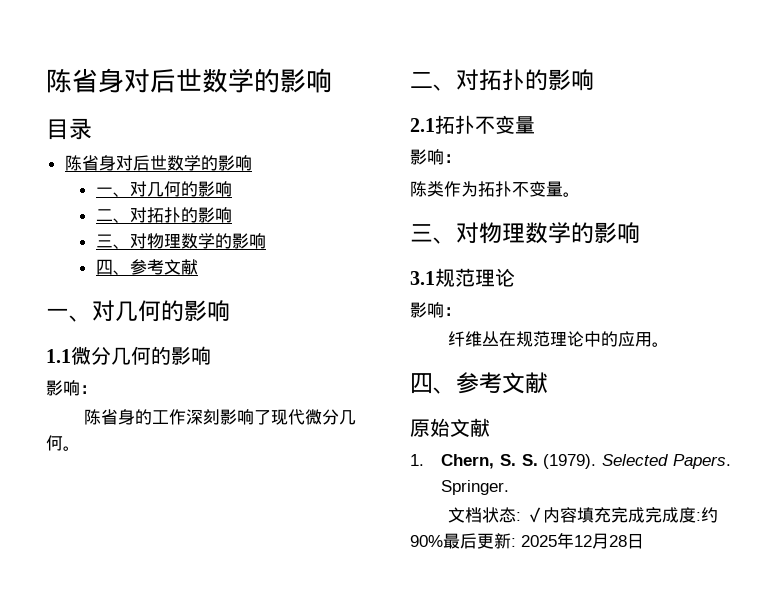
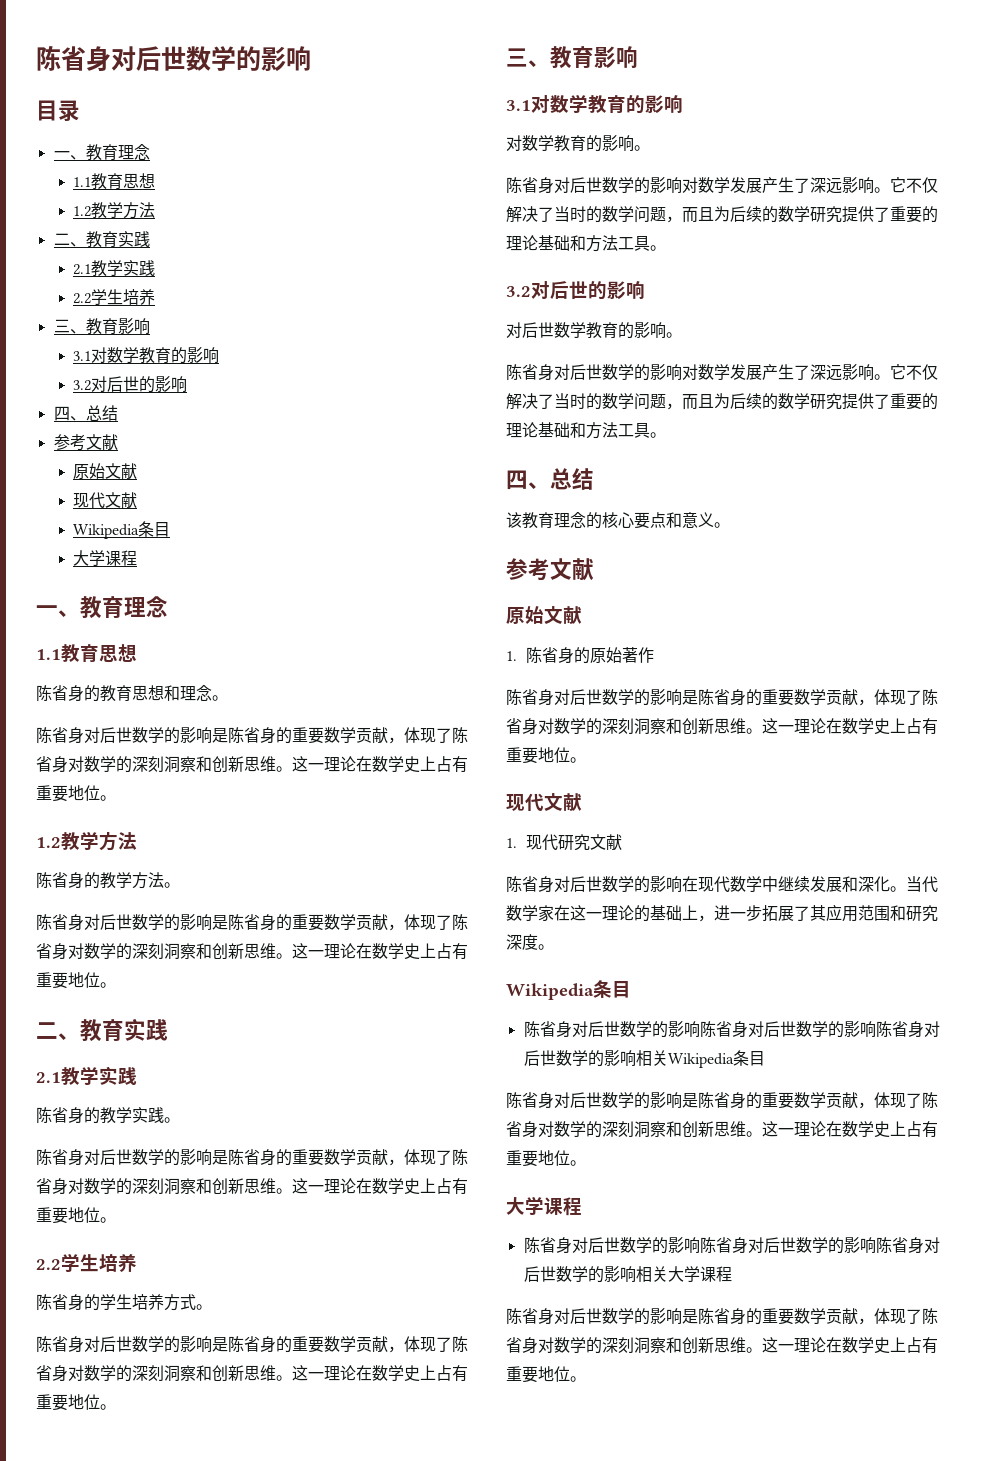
[64,155,252,171] [95,181,232,197] [95,207,232,223] [95,233,266,249] [95,259,198,275] [46,300,230,322] [46,346,211,365] [46,380,97,396] [84,409,357,425] [46,435,80,451] [410,69,594,91] [410,115,535,134] [410,149,461,165] [410,181,580,197] [410,222,640,244] [410,268,515,287] [410,302,461,318] [448,331,670,347] [410,373,456,394] // 陈省身对后世数学的影响 // 一、对几何的影响 // 二、对拓扑的影响 // 三、对物理数学的影响 // 四、参考文献 // 一、对几何的影响 // 1.1微分几何的影响 // 影响： // 陈省身的工作深刻影响了现代微分几何。 // 二、对拓扑的影响 // 2.1拓扑不变量 // 影响： // 陈类作为拓扑不变量。 // 三、对物理数学的影响 // 3.1规范理论 // 影响： // 纤维丛在规范理论中的应用。 // 四、 -> [53,144,150,161] [73,173,156,190] [73,202,156,219] [53,231,150,248] [73,260,156,277] [73,289,156,305] [53,318,150,335] [73,347,220,364] [73,376,188,393] [53,405,118,421] [53,434,118,451] [73,463,138,480] [73,492,138,509] [73,521,171,539] [73,550,138,566] [36,596,168,619] [36,644,137,662] [36,685,228,702] [36,727,468,744] [36,756,468,773] [36,785,116,802] [36,831,137,851] [36,872,180,889] [36,914,468,931] [36,943,468,960] [36,972,116,989] [36,1018,168,1042] [36,1066,137,1085] [36,1107,180,1124] [36,1149,468,1166] [36,1178,468,1195] [36,1207,116,1224] [36,1253,137,1272] [36,1294,212,1311] [36,1336,468,1353] [36,1365,468,1382] [36,1394,116,1411] [506,46,638,69] [506,94,683,114] [506,135,650,152] [506,177,938,194] [506,206,938,223] [506,235,666,252] [506,281,645,300] [506,322,682,339] [506,364,938,381] [506,393,938,410] [506,422,666,439] [506,468,594,490] [506,512,730,529] // 一、教育理念 // 1.1教育思想 // 1.2教学方法 // 二、教育实践 // 2.1教学实践 // 2.2学生培养 // 三、教育影响 // 3.1对数学教育的影响 // 3.2对后世的影响 // 四、总结 // 参考文献 // 原始文献 // 现代文献 // Wikipedia条目 // 大学课程 // 一、教育理念 // 1.1教育思想 // 陈省身的教育思想和理念。 // 陈省身对后世数学的影响是陈省身的重要数学贡献，体现了陈省身对数学的深刻洞察和创新思维。这一理论在数学史上占有重要地位。 // 1.2教学方法 // 陈省身的教学方法。 // 陈省身对后世数学的影响是陈省身的重要数学贡献，体现了陈省身对数学的深刻洞察和创新思维。这一理论在数学史上占有重要地位。 // 二、教育实践 // 2.1教学实践 // 陈省身的教学实践。 // 陈省身对后世数学的影响是陈省身的重要数学贡献，体现了陈省身对数学的深刻洞察和创新思维。这一理论在数学史上占有重要地位。 // 2.2学生培养 // 陈省身的学生培养方式。 // 陈省身对后世数学的影响是陈省身的重要数学贡献，体现了陈省身对数学的深刻洞察和创新思维。这一理论在数学史上占有重要地位。 // 三、教育影响 // 3.1对数学教育的影响 // 对数学教育的影响。 // 陈省身对后世数学的影响对数学发展产生了深远影响。它不仅解决了当时的数学问题，而且为后续的数学研究提供了重要的理论基础和方法工具。 // 3.2对后世的影响 // 对后世数学教育的影响。 // 陈省身对后世数学的影响对数学发展产生了深远影响。它不仅解决了当时的数学问题，而且为后续的数学研究提供了重要的理论基础和方法工具。 // 四、总结 // 该教育理念的核心要点和意义。 //
[440,454,731,469] [440,480,509,495] [448,507,719,523] [410,532,644,549] Chern, S. S. (1979). Selected Papers. Springer. // 文档状态: ✓内容填充完成完成度:约90%最后更新: 2025年12月28日 -> [525,647,654,664] [506,689,938,706] [506,718,938,735] [506,747,586,764] [506,793,582,812] [506,834,622,851] [506,876,938,893] [506,904,938,922] [506,934,554,950] [506,980,631,1000] [523,1021,940,1038] [523,1050,765,1068] [506,1092,938,1109] [506,1121,938,1138] [506,1150,586,1167] [506,1196,582,1216] [523,1237,940,1254] [523,1266,732,1283] [506,1308,938,1325] [506,1337,938,1354] [506,1366,586,1383] 陈省身的原始著作 // 陈省身对后世数学的影响是陈省身的重要数学贡献，体现了陈省身对数学的深刻洞察和创新思维。这一理论在数学史上占有重要地位。 // 现代文献 // 1.现代研究文献 // 陈省身对后世数学的影响在现代数学中继续发展和深化。当代数学家在这一理论的基础上，进一步拓展了其应用范围和研究深度。 // Wikipedia条目 // 陈省身对后世数学的影响陈省身对后世数学的影响陈省身对后世数学的影响相关Wikipedia条目 // 陈省身对后世数学的影响是陈省身的重要数学贡献，体现了陈省身对数学的深刻洞察和创新思维。这一理论在数学史上占有重要地位。 // 大学课程 // 陈省身对后世数学的影响陈省身对后世数学的影响陈省身对后世数学的影响相关大学课程 // 陈省身对后世数学的影响是陈省身的重要数学贡献，体现了陈省身对数学的深刻洞察和创新思维。这一理论在数学史上占有重要地位。

